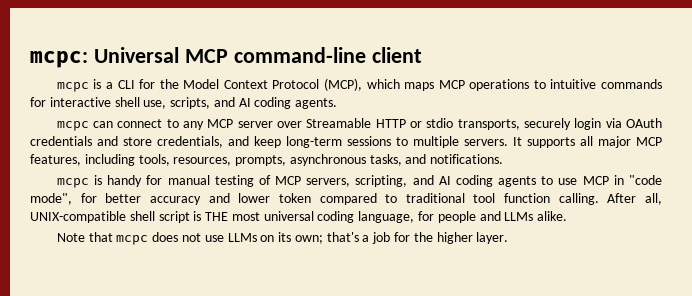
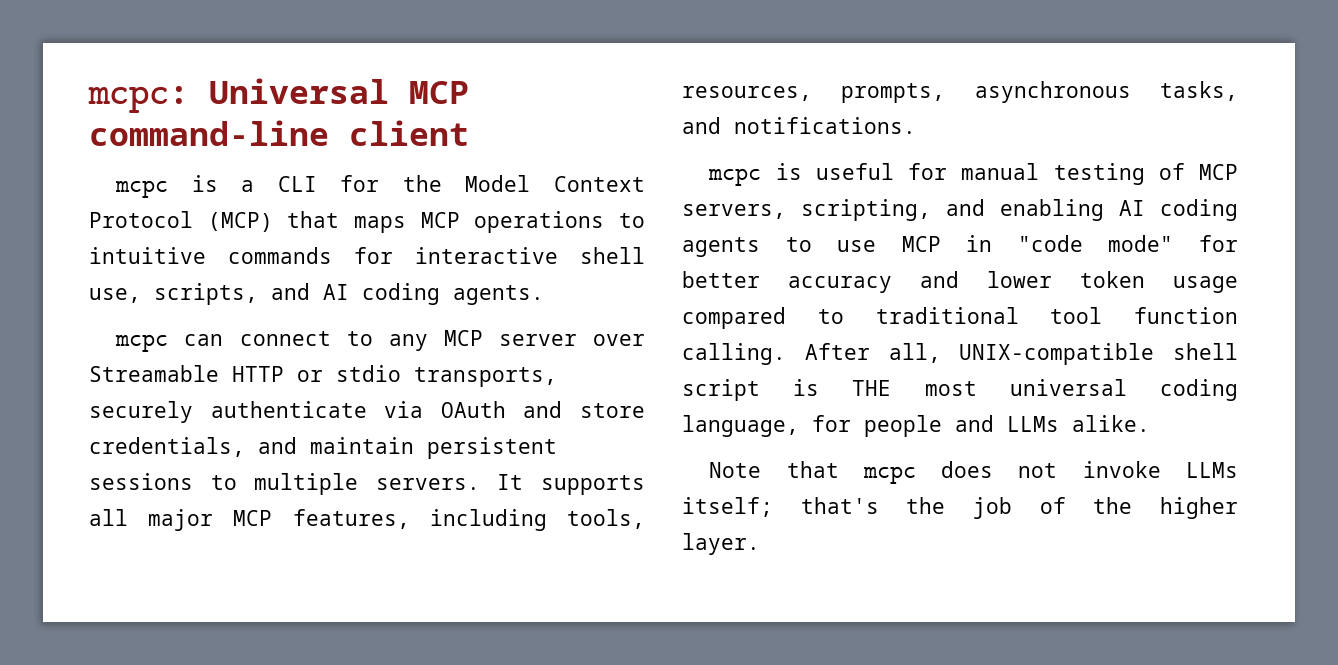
[323,78,400,91] (MCP), which -> [207,211,340,232] (MCP) that
[574,118,602,130] login -> [210,401,367,418] authenticate
[30,136,92,146] credentials -> (506, 409) none
[254,136,342,148] keep long-term -> [310,437,557,459] maintain persistent
[107,175,143,187] handy -> [815,163,894,180] useful
(434, 180) none -> [1000,199,1104,221] enabling
[30,193,72,205] mode", -> [1108,235,1174,252] mode"
(311, 198) none -> [1173,276,1238,293] usage
[204,232,410,244] use LLMs on its own; that's a job for -> [1082,461,1238,478] [682,497,1066,519] invoke LLMs itself; that's the job of

